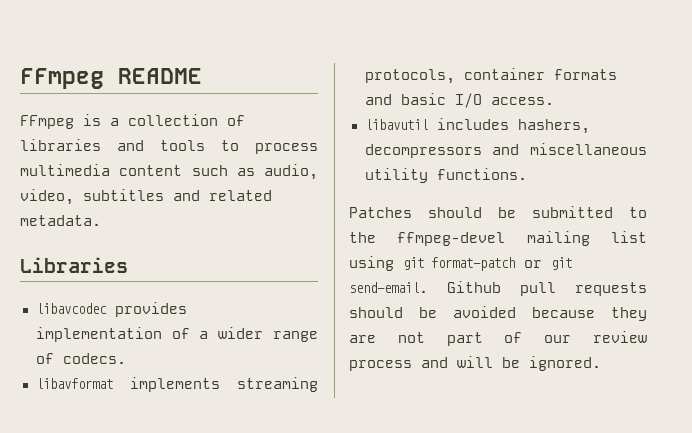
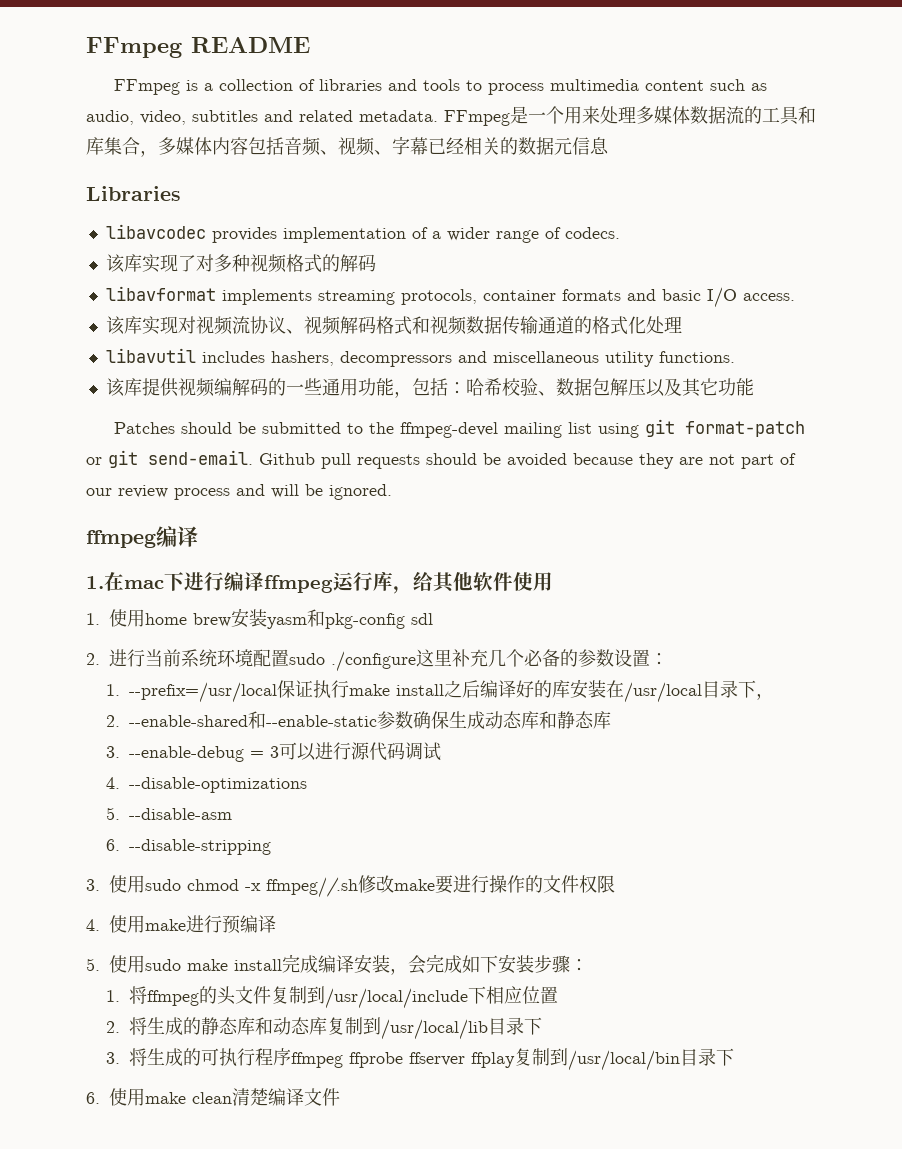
(101, 220) none -> [444,106,816,126] [86,136,609,157] FFmpeg是一个用来处理多媒体数据流的工具和库集合，多媒体内容包括音频、视频、字幕已经相关的数据元信息
(126, 358) none -> [105,254,376,273] // 该库实现了对多种视频格式的解码
(554, 101) none -> [105,316,682,335] // 该库实现对视频流协议、视频解码格式和视频数据传输通道的格式化处理
(527, 174) none -> [105,378,754,398] // 该库提供视频编解码的一些通用功能，包括：哈希校验、数据包解压以及其它功能
(601, 363) none -> [86,526,198,548] [86,571,553,594] [86,608,433,629] [86,649,668,672] [105,679,774,703] [105,711,611,729] [105,742,441,762] [105,777,307,793] [105,807,232,820] [105,839,271,855] [86,875,615,898] [86,915,276,934] [86,954,588,975] [105,986,558,1009] [105,1017,542,1040] [105,1048,734,1071] [86,1088,340,1106] // ffmpeg编译 // 1.在mac下进行编译ffmpeg运行库，给其他软件使用 // 1.使用home brew安装yasm和pkg-config sdl // 2.进行当前系统环境配置sudo ./configure这里补充几个必备的参数设置： // 1. --prefix=/usr/local保证执行make install之后编译好的库安装在/usr/local目录下， // 2. --enable-shared和--enable-static参数确保生成动态库和静态库 // 3. --enable-debug = 3可以进行源代码调试 // 4. --disable-optimizations // 5. --disable-asm // 6. --disable-stripping // 3.使用sudo chmod -x ffmpeg//.sh修改make要进行操作的文件权限 // 4.使用make进行预编译 // 5.使用sudo make install完成编译安装，会完成如下安装步骤： // 1.将ffmpeg的头文件复制到/usr/local/include下相应位置 // 2.将生成的静态库和动态库复制到/usr/local/lib目录下 // 3.将生成的可执行程序ffmpeg ffprobe ffserver ffplay复制到/usr/local/bin目录下 // 6.使用make clean清楚编译文件

